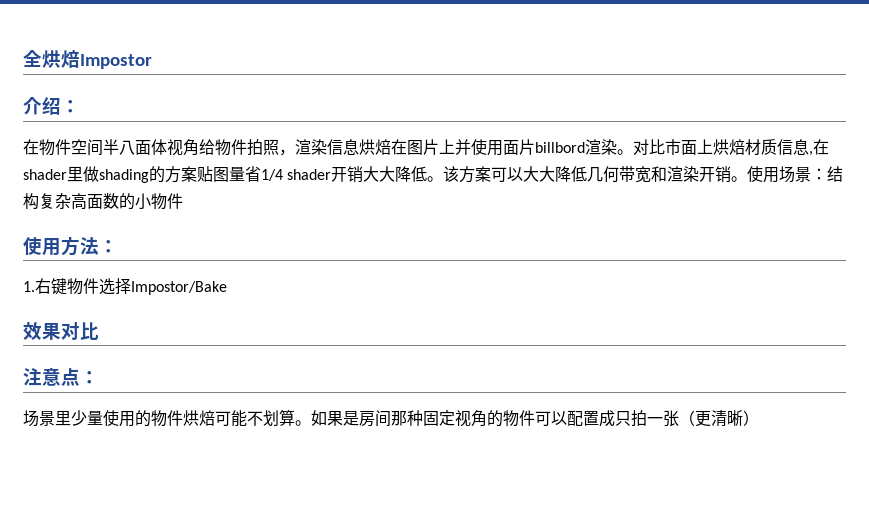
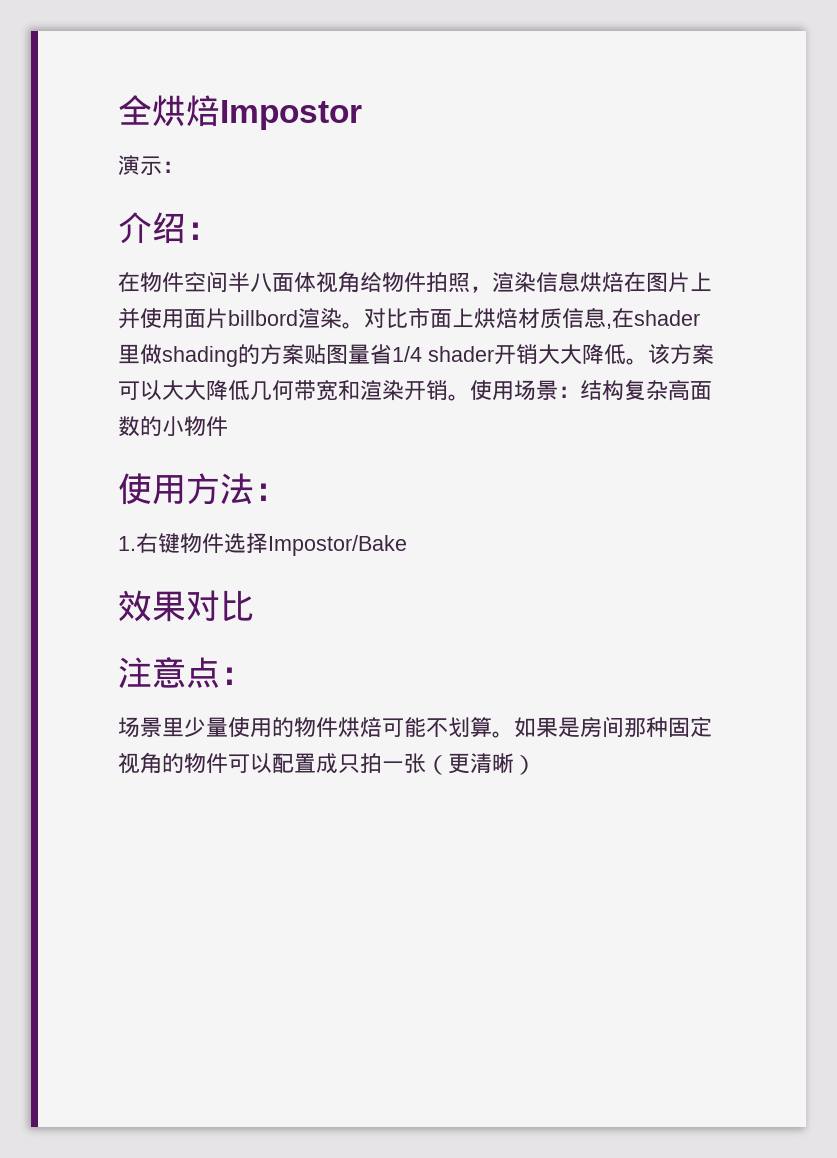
(152, 61) none -> [118,155,184,176] // 演示：

